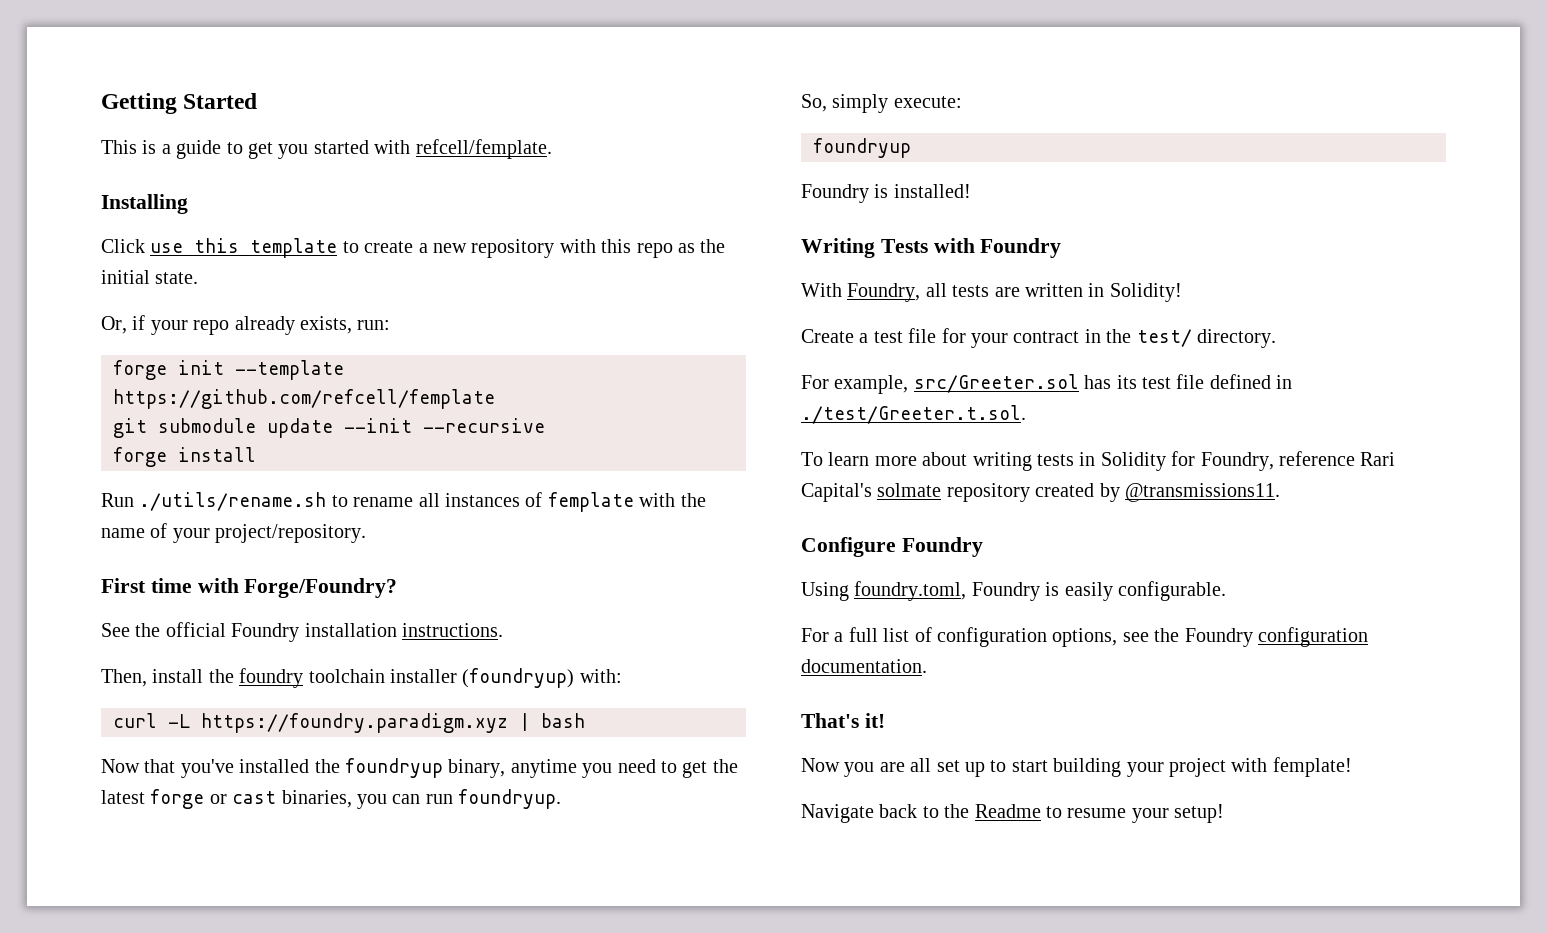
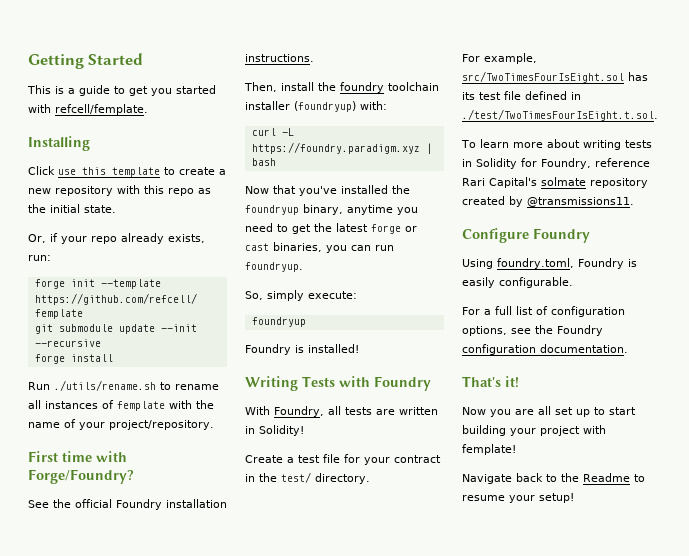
[913,374,1079,393] src/Greeter.sol -> [462,71,624,83] src/TwoTimesFourIsEight.sol
[801,405,1026,424] ./test/Greeter.t.sol. -> [462,109,658,121] ./test/TwoTimesFourIsEight.t.sol.

